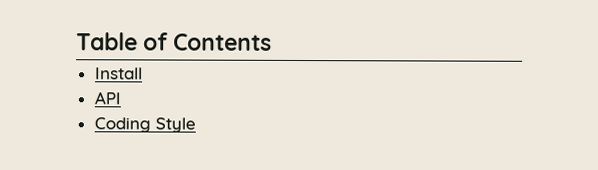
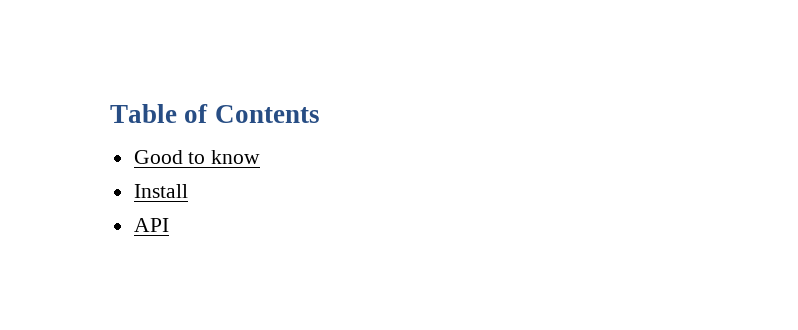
(273, 42) none -> [133,150,261,164] // Good to know
[93,117,196,133] // Coding Style -> (169, 225) none

